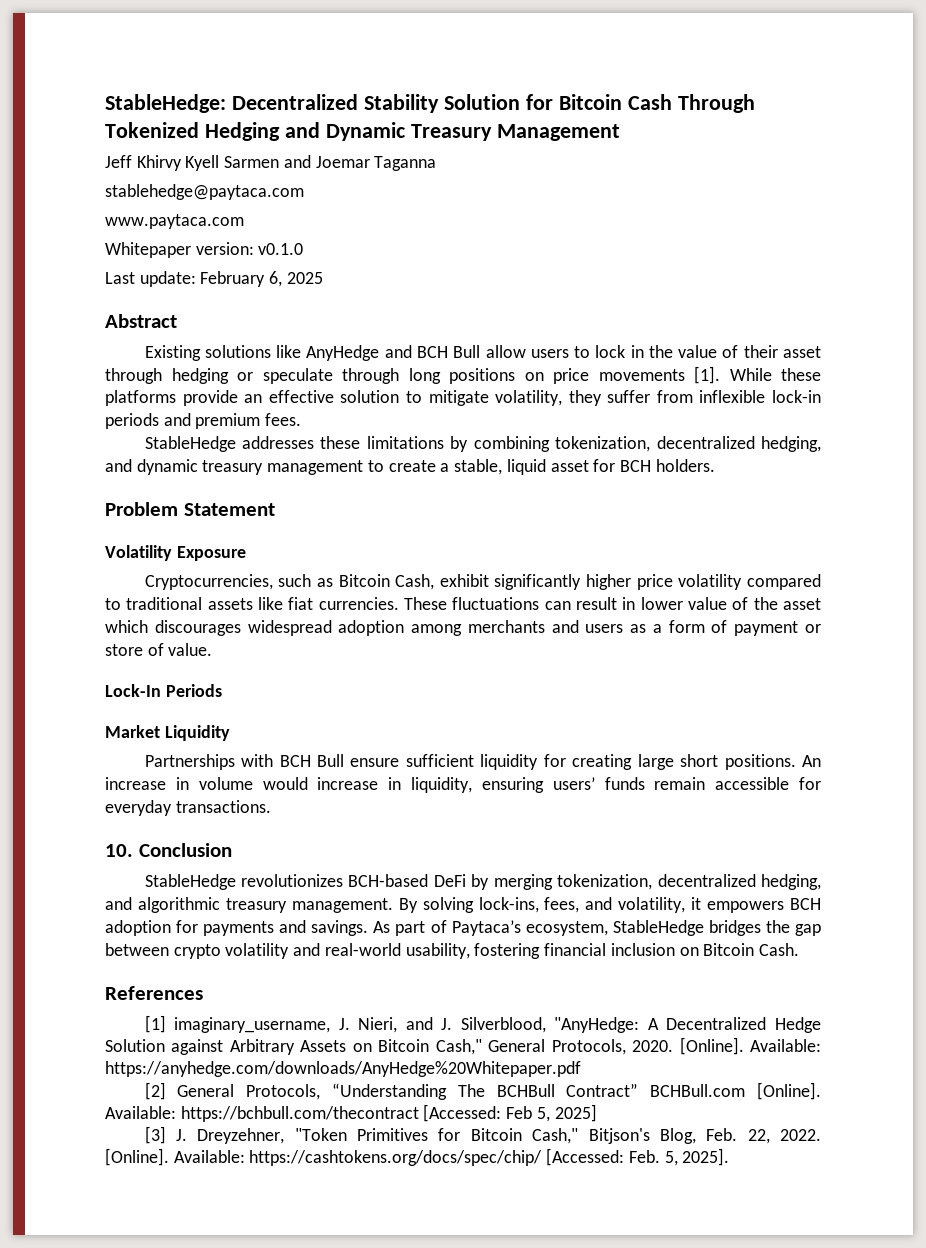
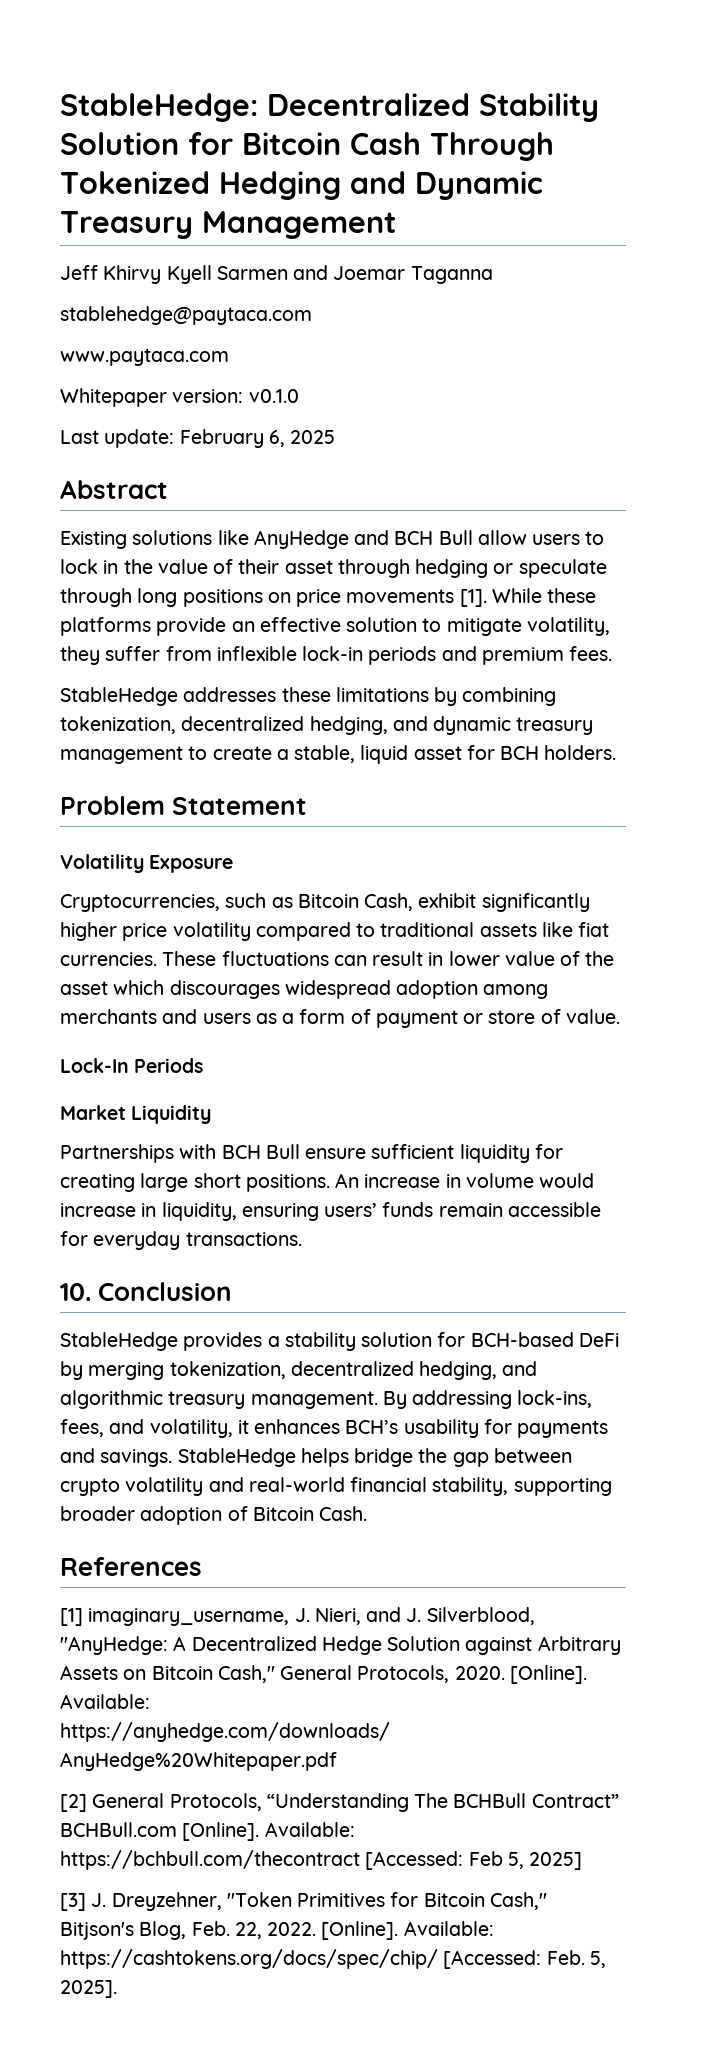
[241,874,344,887] revolutionizes -> [183,1332,466,1351] provides a stability solution for
[422,897,474,913] solving -> [412,1390,513,1409] addressing
[707,898,821,913] [105,920,171,936] empowers BCH adoption -> [254,1419,479,1438] enhances BCH’s usability
[373,920,761,936] As part of Paytaca’s ecosystem, StableHedge bridges -> [177,1448,414,1467] StableHedge helps bridge
[405,943,699,959] usability, fostering financial inclusion on -> [350,1477,612,1496] [60,1506,248,1525] financial stability, supporting broader adoption of

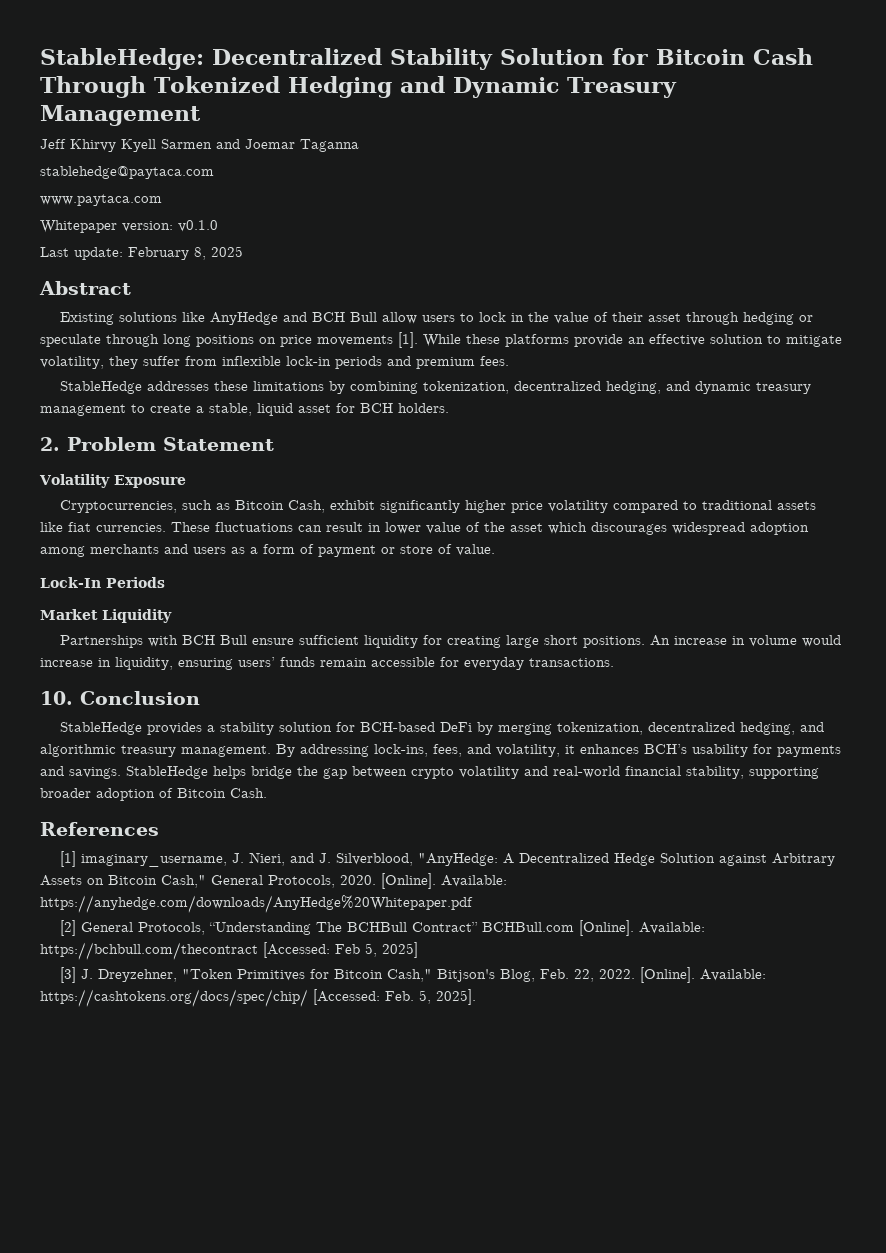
[268,430,285,447] 6, -> [194,247,206,260] 8,
(617, 752) none -> [40,437,60,451] 2.

